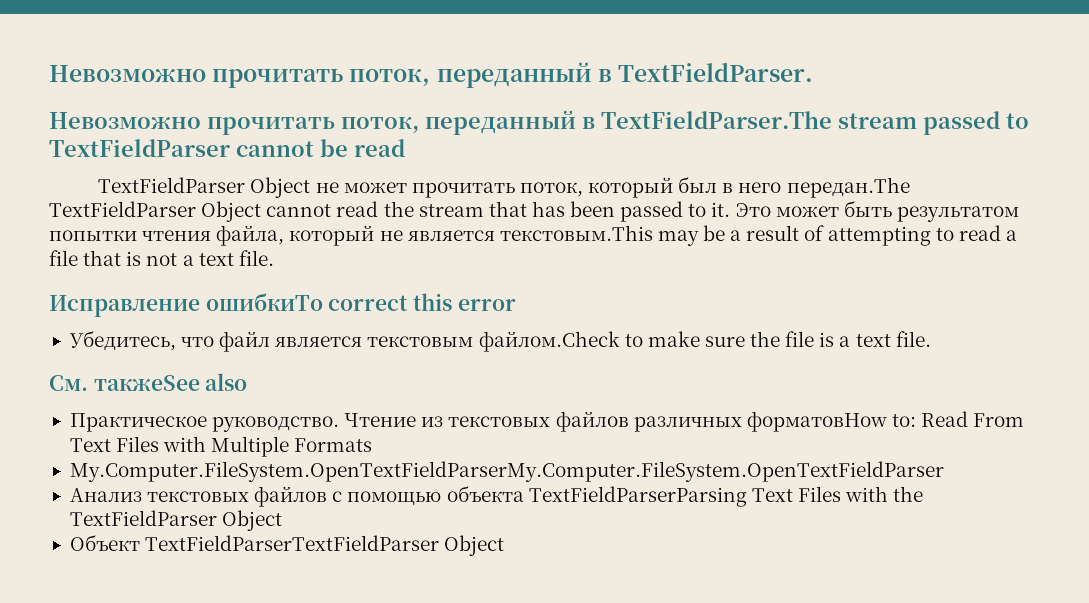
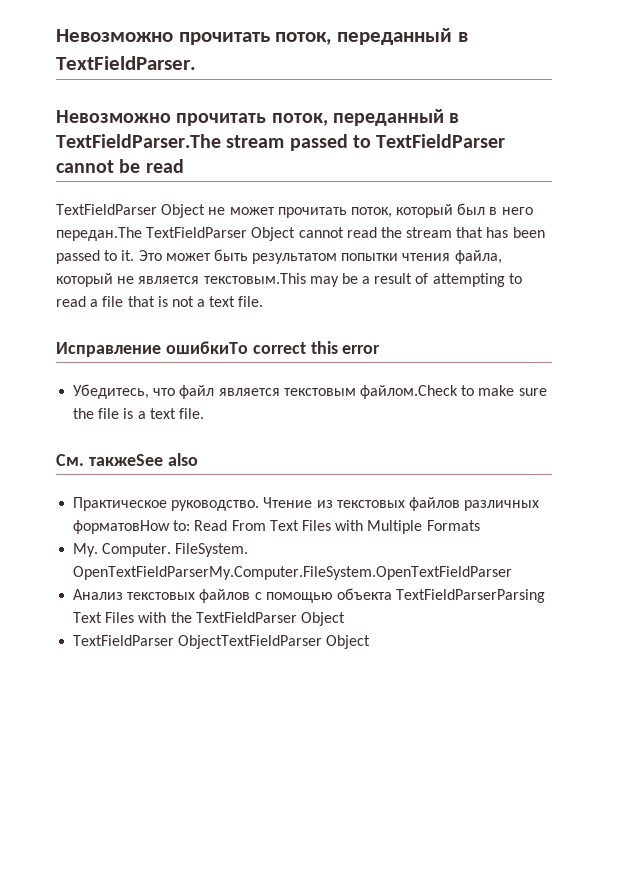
[69,461,944,482] My.Computer.FileSystem.OpenTextFieldParserMy.Computer.FileSystem.OpenTextFieldParser -> [73,543,249,557] [73,566,513,580] My. Computer. FileSystem. OpenTextFieldParserMy.Computer.FileSystem.OpenTextFieldParser
[69,534,440,551] Объект TextFieldParserTextFieldParser -> [73,635,323,649] TextFieldParser ObjectTextFieldParser

